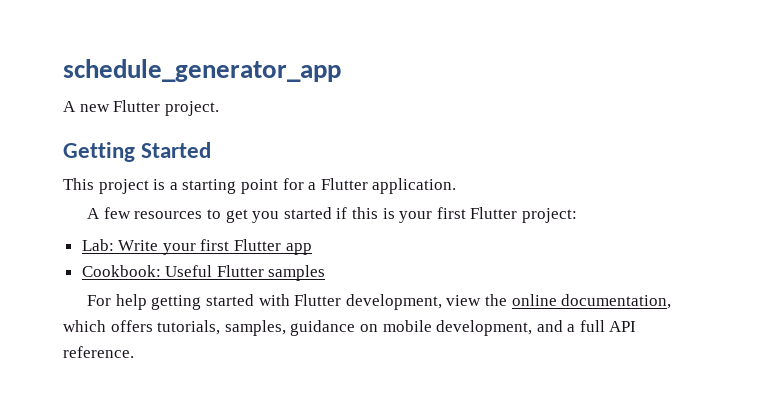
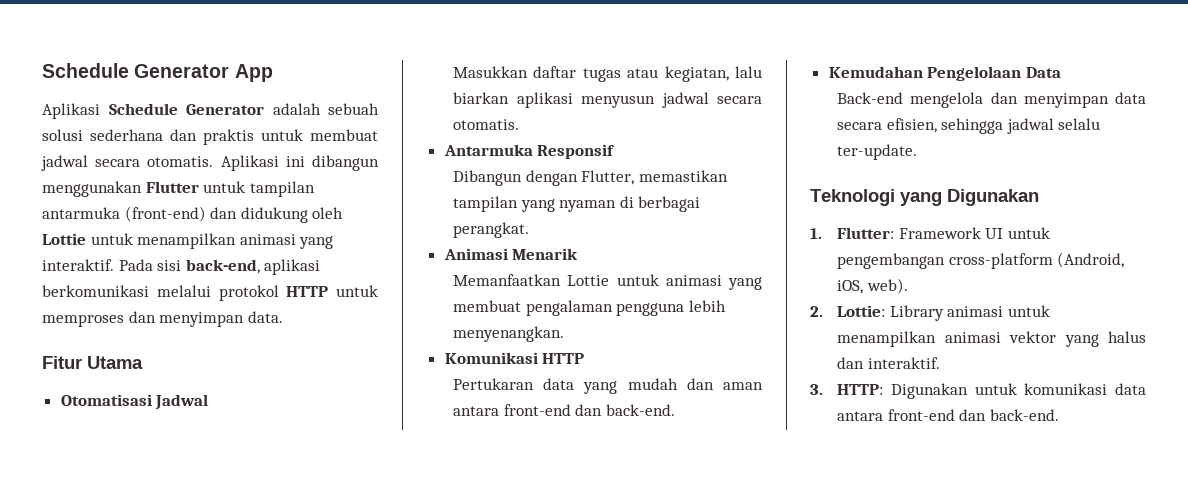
[63,59,341,82] [63,100,219,116] [63,142,212,162] [63,178,457,194] [87,207,577,223] [81,239,312,255] [81,265,326,281] [87,294,672,310] [63,320,637,336] [63,346,134,358] schedule_generator_app // A new Flutter project. // Getting Started // This project is a starting point for a Flutter application. // A few resources to get you started if this is your first Flutter project: // Lab: Write your first Flutter app // Cookbook: Useful Flutter samples // For help getting started with Flutter development, view the online documentation, which offers tutorials, samples, guidance on mobile development, and a full API reference. -> [42,63,273,82] [42,103,379,119] [42,129,378,145] [41,155,379,171] [42,181,315,197] [42,206,344,223] [42,233,334,249] [42,259,321,275] [42,285,378,301] [42,311,283,327] [42,356,143,369] [60,394,209,410] [453,66,762,82] [453,92,762,108] [453,119,520,130] [443,144,616,159] [453,170,728,186] [453,196,701,212] [453,222,530,238] [443,248,579,260] [453,274,762,290] [453,300,726,316] [453,326,565,342] [444,352,585,364] [453,378,763,394] [453,404,675,416] [828,66,1061,81] [837,92,1146,108] [837,118,1101,134] [837,144,918,160] [810,189,1039,206] [810,227,1050,239] [837,252,1125,269] [837,278,908,294] [810,305,1050,321] [837,331,1146,347] [837,357,940,369] [810,383,1146,399] [837,409,1059,421] Schedule Generator App // Aplikasi Schedule Generator adalah sebuah solusi sederhana dan praktis untuk membuat jadwal secara otomatis. Aplikasi ini dibangun menggunakan Flutter untuk tampilan antarmuka (front-end) dan didukung oleh Lottie untuk menampilkan animasi yang interaktif. Pada sisi back-end, aplikasi berkomunikasi melalui protokol HTTP untuk memproses dan menyimpan data. // Fitur Utama // Otomatisasi Jadwal // Masukkan daftar tugas atau kegiatan, lalu biarkan aplikasi menyusun jadwal secara otomatis. // Antarmuka Responsif // Dibangun dengan Flutter, memastikan tampilan yang nyaman di berbagai perangkat. // Animasi Menarik // Memanfaatkan Lottie untuk animasi yang membuat pengalaman pengguna lebih menyenangkan. // Komunikasi HTTP // Pertukaran data yang mudah dan aman antara front-end dan back-end. // Kemudahan Pengelolaan Data // Back-end mengelola dan menyimpan data secara efisien, sehingga jadwal selalu ter-update. // Teknologi yang Digunakan // 1. Flutter: Framework UI untuk pengembangan cross-platform (Android, iOS, web). // 2. Lottie: Library animasi untuk menampilkan animasi vektor yang halus dan interaktif. // 3. HTTP: Digunakan untuk komunikasi data antara front-end dan back-end.

